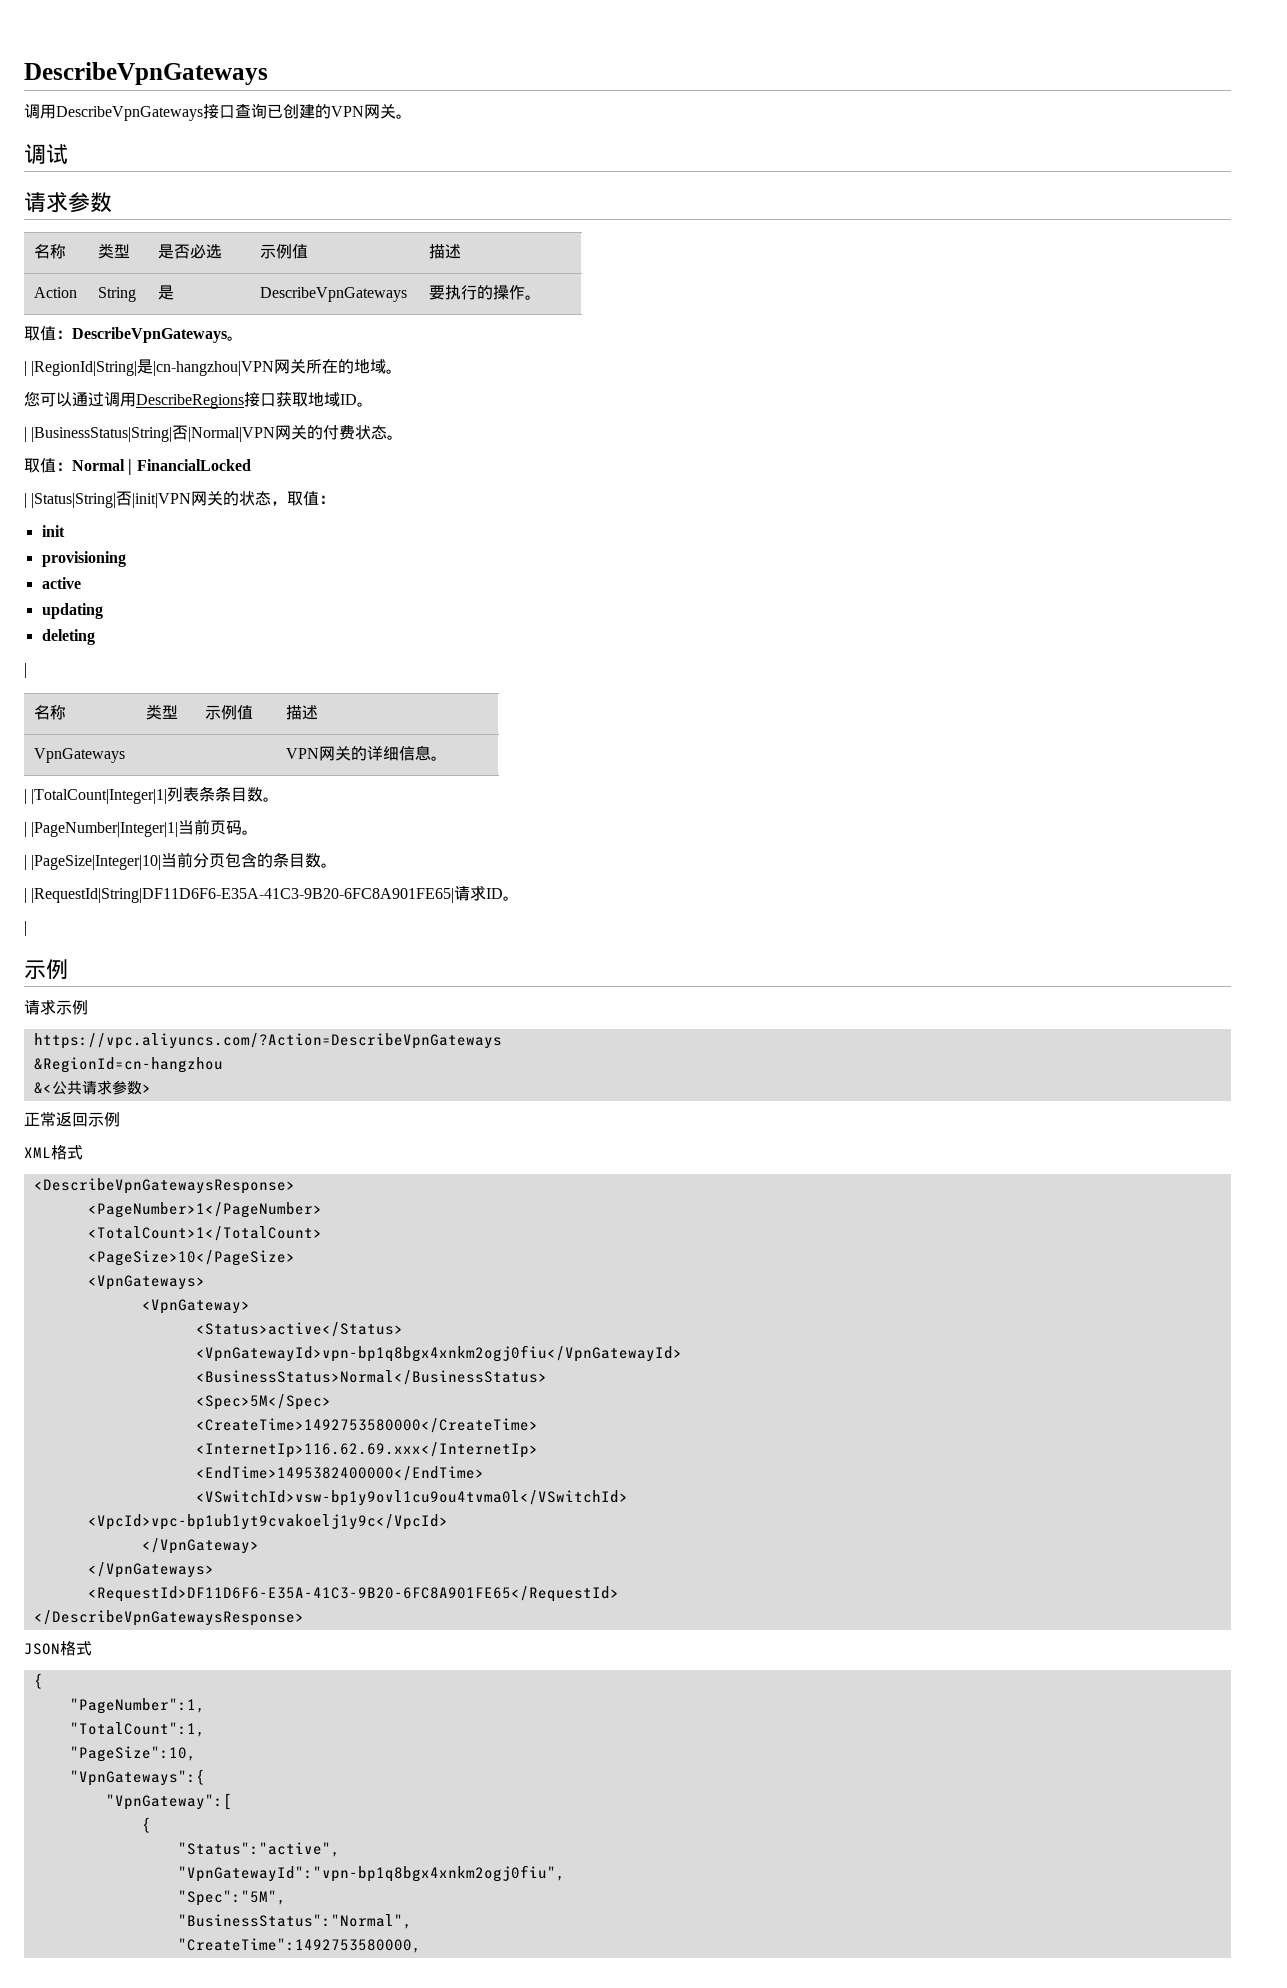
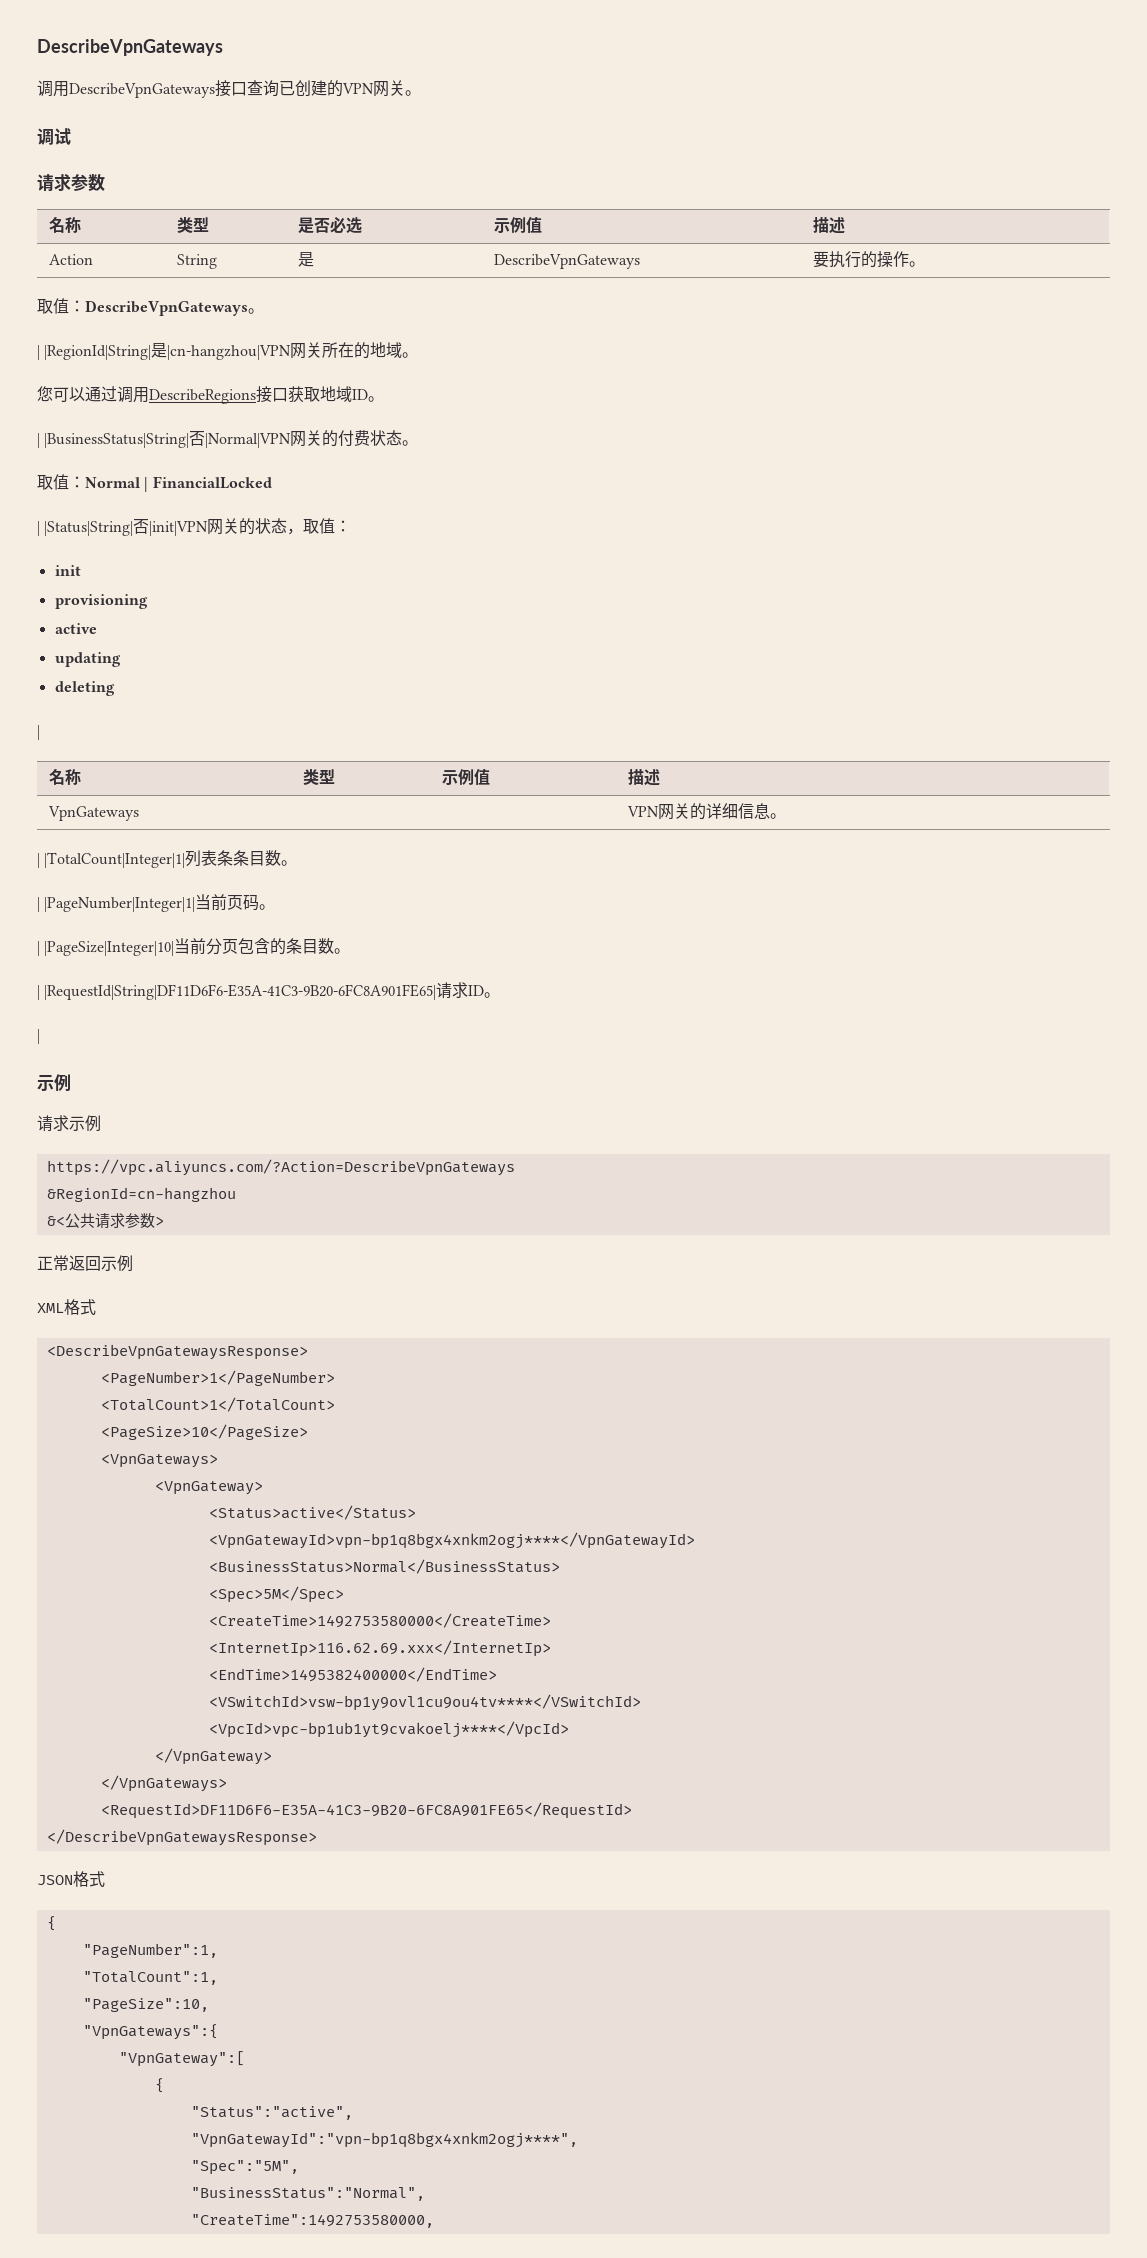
[195,1345,682,1362] <VpnGatewayId>vpn-bp1q8bgx4xnkm2ogj0fiu</VpnGatewayId> -> [208,1532,695,1549] <VpnGatewayId>vpn-bp1q8bgx4xnkm2ogj****</VpnGatewayId>
[195,1490,628,1506] [87,1514,448,1530] <VSwitchId>vsw-bp1y9ovl1cu9ou4tvma0l</VSwitchId> // <VpcId>vpc-bp1ub1yt9cvakoelj1y9c</VpcId> -> [208,1694,641,1711] [208,1721,569,1738] <VSwitchId>vsw-bp1y9ovl1cu9ou4tv****</VSwitchId> // <VpcId>vpc-bp1ub1yt9cvakoelj****</VpcId>
[177,1865,565,1882] "VpnGatewayId":"vpn-bp1q8bgx4xnkm2ogj0fiu", -> [190,2132,578,2148] "VpnGatewayId":"vpn-bp1q8bgx4xnkm2ogj****",

